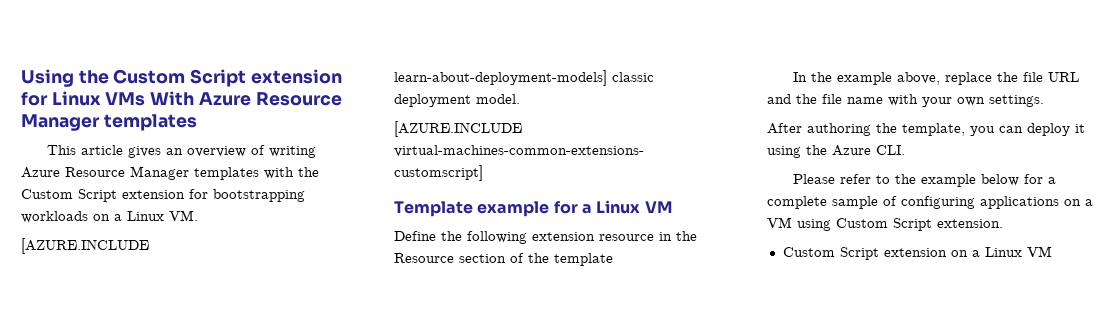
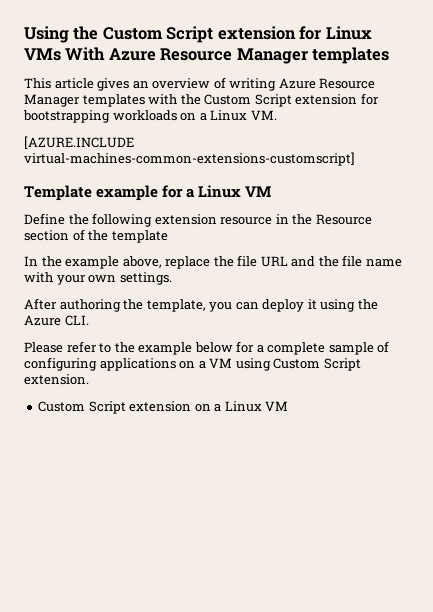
[21,238,149,254] [394,70,654,86] [394,94,520,107] // [AZURE.INCLUDE learn-about-deployment-models] classic deployment model. -> (277, 115) none

